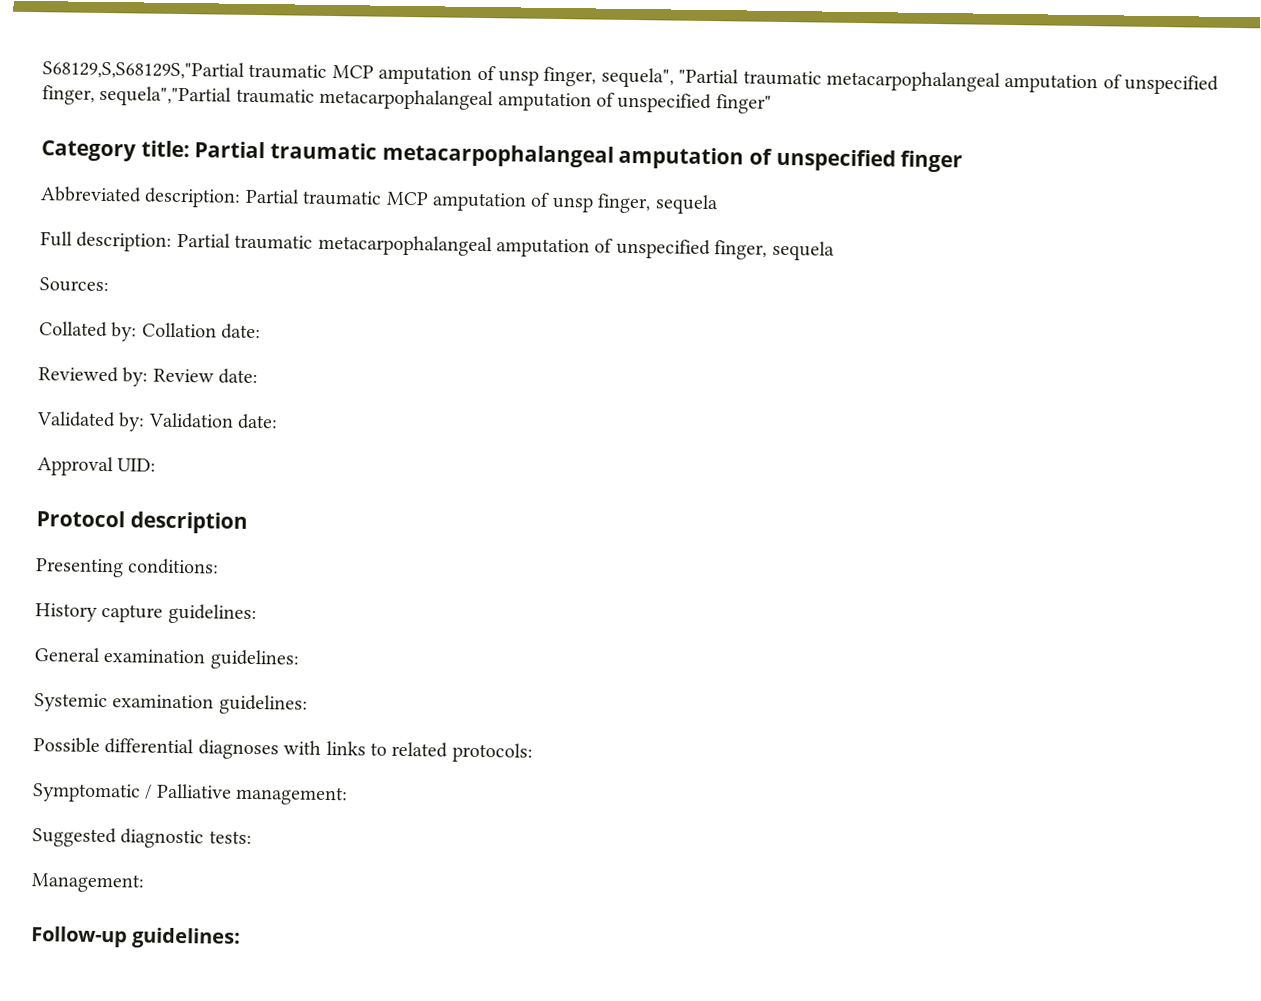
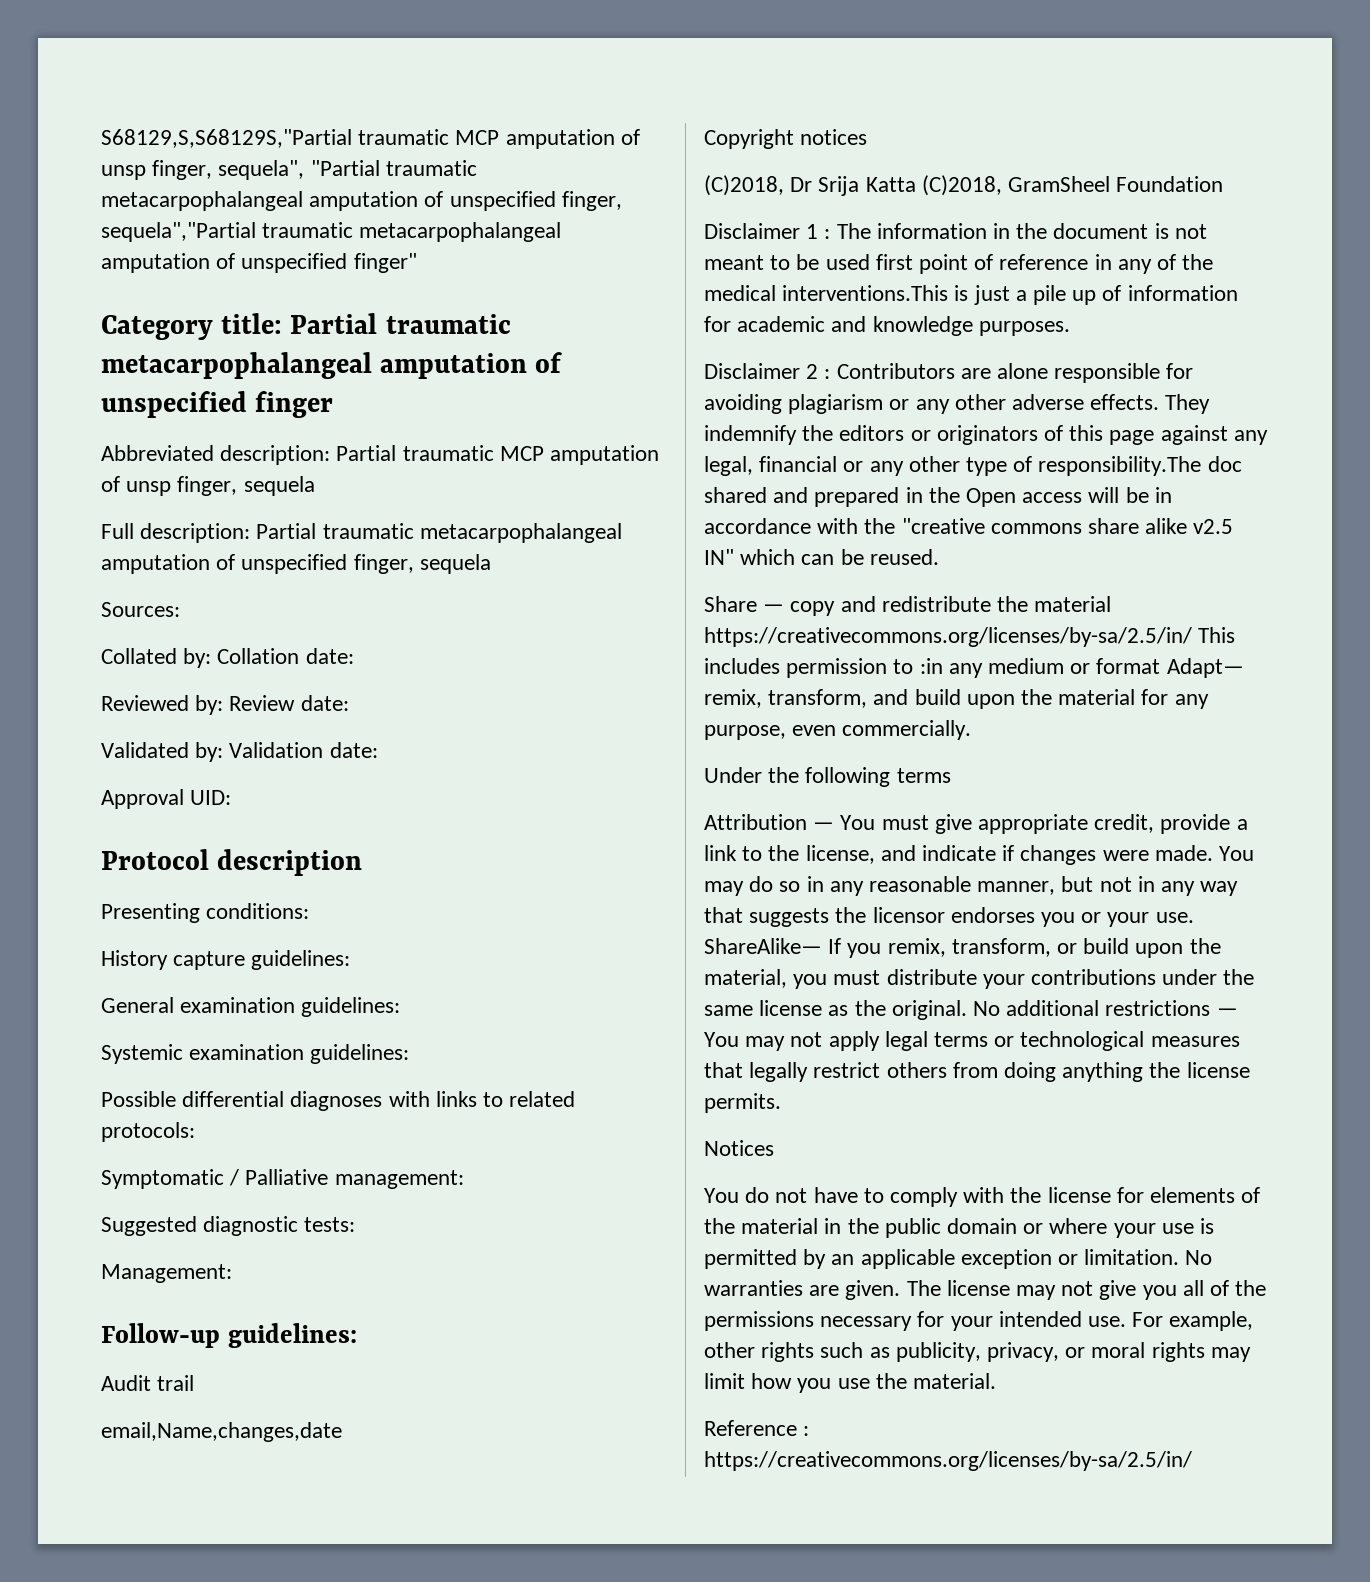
(242, 938) none -> [101,1375,195,1391] [101,1422,342,1442] [704,129,868,149] [704,175,1224,196] [704,223,1207,239] [704,254,1214,274] [704,285,1238,305] [704,316,1070,336] [704,363,1194,383] [704,394,1211,414] [704,425,1268,445] [704,456,1242,476] [704,487,1172,507] [704,518,1234,534] [704,549,939,565] [704,596,1112,616] [704,627,1236,647] [704,658,1244,678] [704,689,1209,709] [704,720,972,740] [704,767,951,787] [704,814,1248,834] [704,845,1255,865] [704,876,1239,896] [704,907,1194,927] [704,938,1221,958] [704,969,1255,989] [704,1000,1238,1020] [704,1031,1240,1051] [704,1062,1250,1082] [704,1093,781,1113] [704,1140,774,1156] [704,1187,1261,1207] [704,1218,1215,1238] [704,1249,1213,1269] [704,1280,1267,1300] [704,1311,1254,1331] [704,1342,1251,1362] [704,1373,997,1393] [704,1420,810,1436] [704,1451,1192,1471] // Audit trail // email,Name,changes,date // Copyright notices // (C)2018, Dr Srija Katta (C)2018, GramSheel Foundation // Disclaimer 1 : The information in the document is not meant to be used first point of reference in any of the medical interventions.This is just a pile up of information for academic and knowledge purposes. // Disclaimer 2 : Contributors are alone responsible for avoiding plagiarism or any other adverse effects. They indemnify the editors or originators of this page against any legal, financial or any other type of responsibility.The doc shared and prepared in the Open access will be in accordance with the "creative commons share alike v2.5 IN" which can be reused. // Share — copy and redistribute the material https://creativecommons.org/licenses/by-sa/2.5/in/ This includes permission to :in any medium or format Adapt— remix, transform, and build upon the material for any purpose, even commercially. // Under the following terms // Attribution — You must give appropriate credit, provide a link to the license, and indicate if changes were made. You may do so in any reasonable manner, but not in any way that suggests the licensor endorses you or your use. ShareAlike— If you remix, transform, or build upon the material, you must distribute your contributions under the same license as the original. No additional restrictions — You may not apply legal terms or technological measures that legally restrict others from doing anything the license permits. // Notices // You do not have to comply with the license for elements of the material in the public domain or where your use is permitted by an applicable exception or limitation. No warranties are given. The license may not give you all of the permissions necessary for your intended use. For example, other rights such as publicity, privacy, or moral rights may limit how you use the material. // Reference : https://creativecommons.org/licenses/by-sa/2.5/in/

